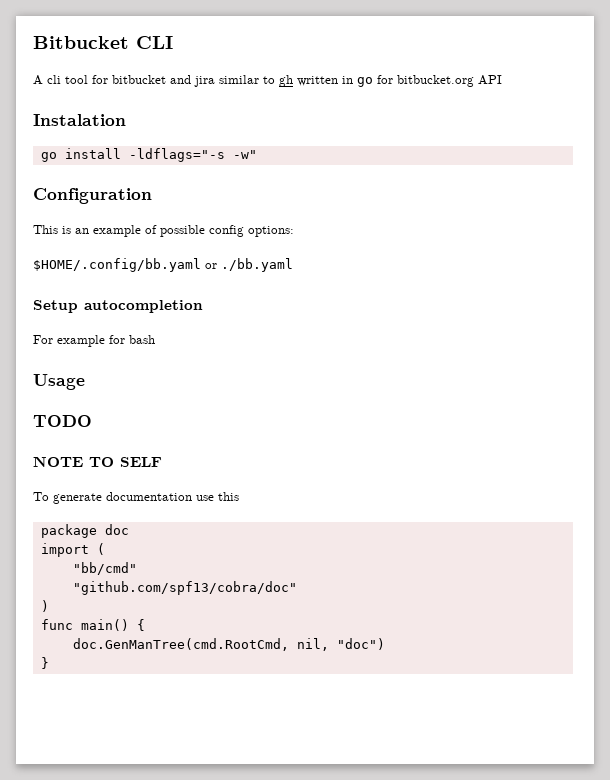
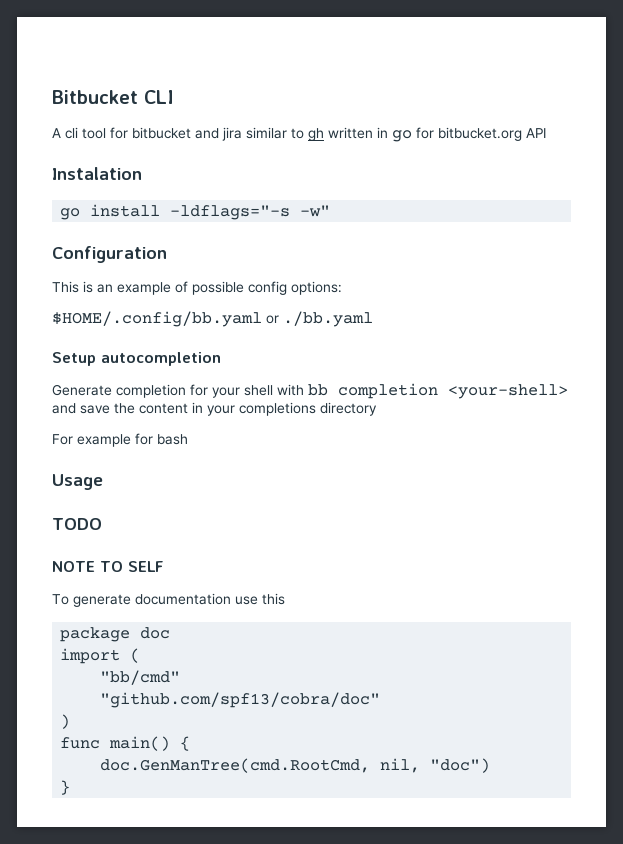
(203, 306) none -> [52,383,568,399] [52,402,377,416] // Generate completion for your shell with bb completion <your-shell> and save the content in your completions directory

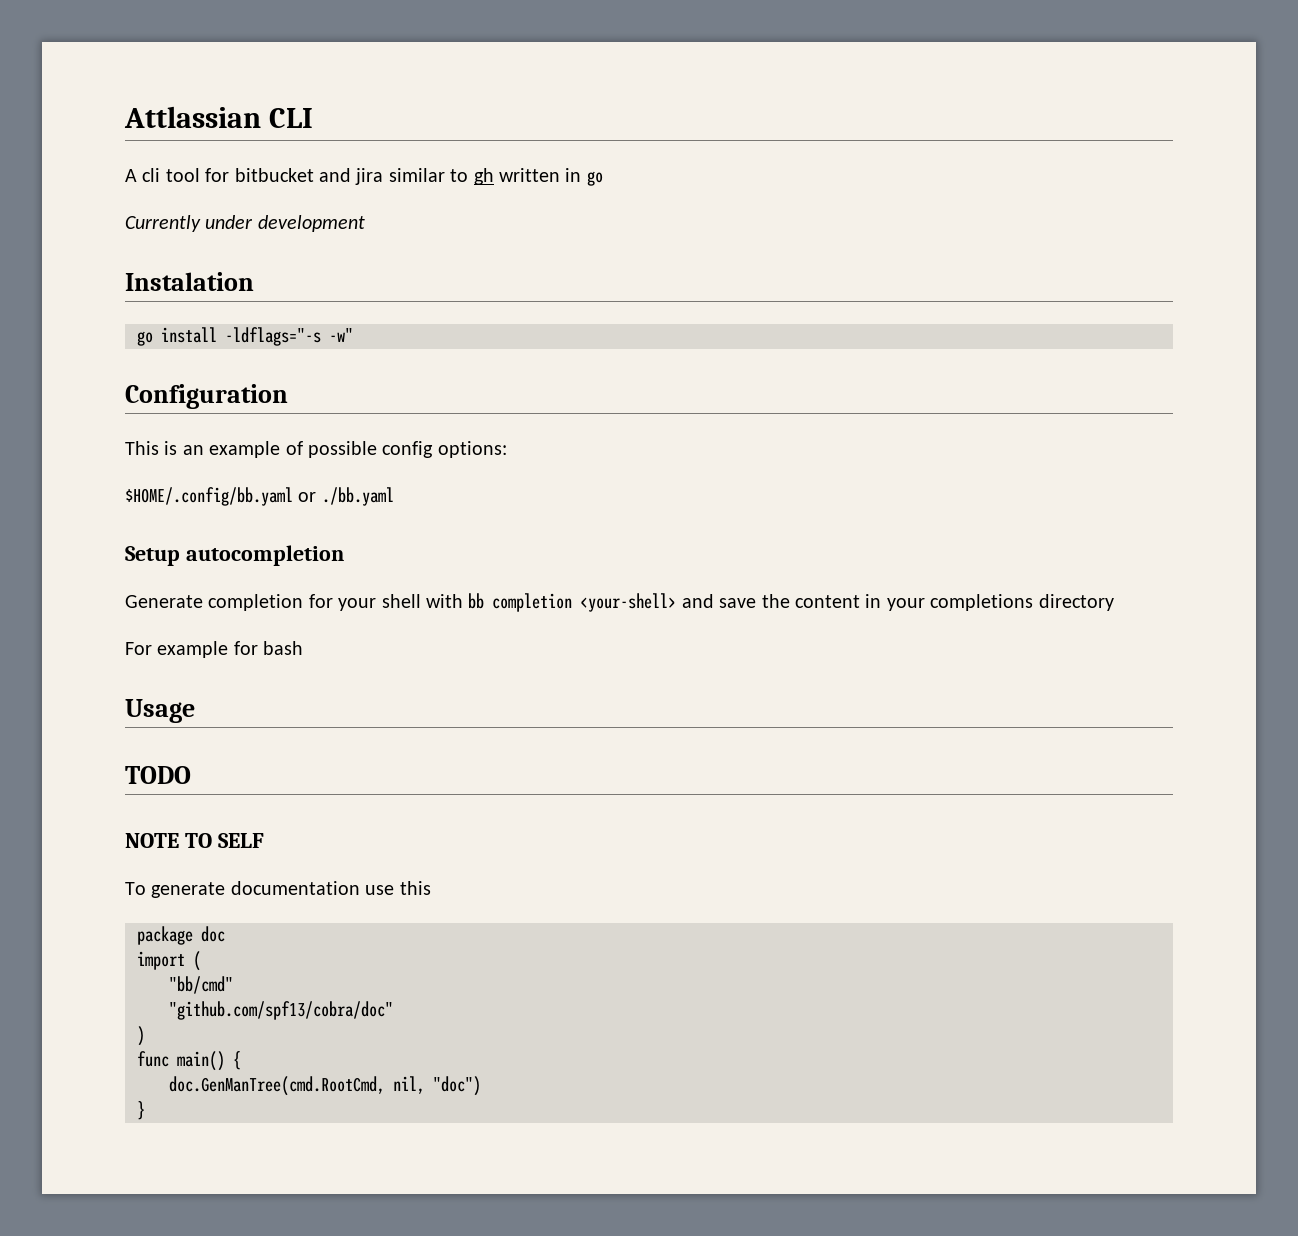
[52,90,138,104] Bitbucket -> [124,106,261,128] Attlassian
[416,127,546,141] for bitbucket.org API -> [125,215,365,232] // Currently under development

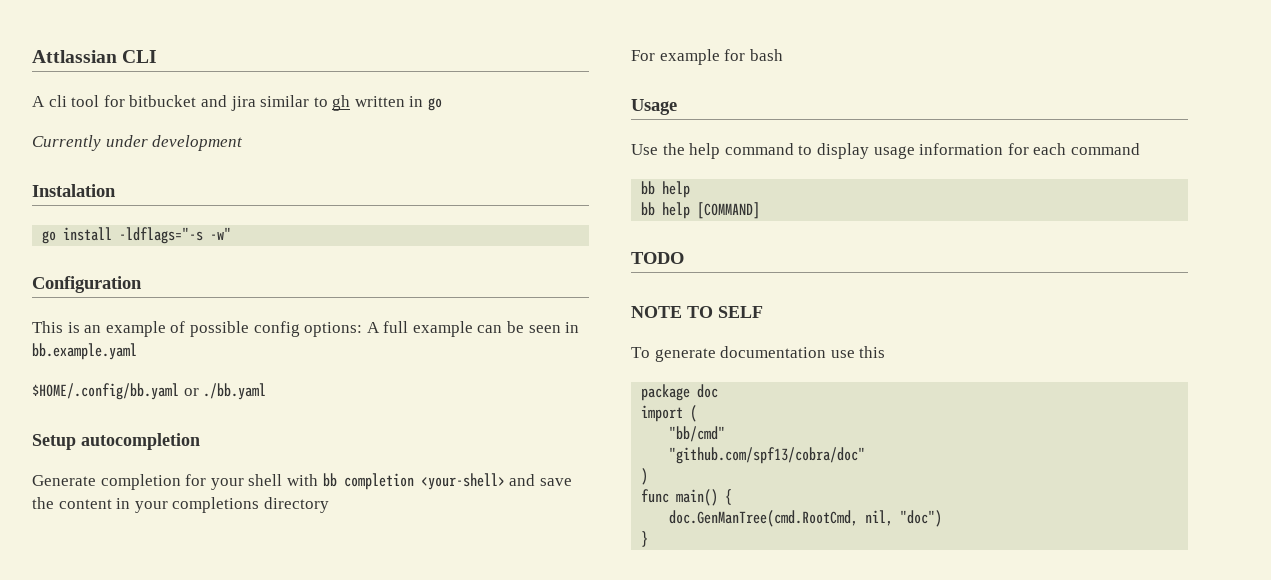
(507, 449) none -> [366,321,580,337] [32,343,137,360] A full example can be seen in bb.example.yaml
(195, 711) none -> [631,143,1140,159] [641,181,691,198] [641,202,761,219] // Use the help command to display usage information for each command // bb help // bb help [COMMAND]

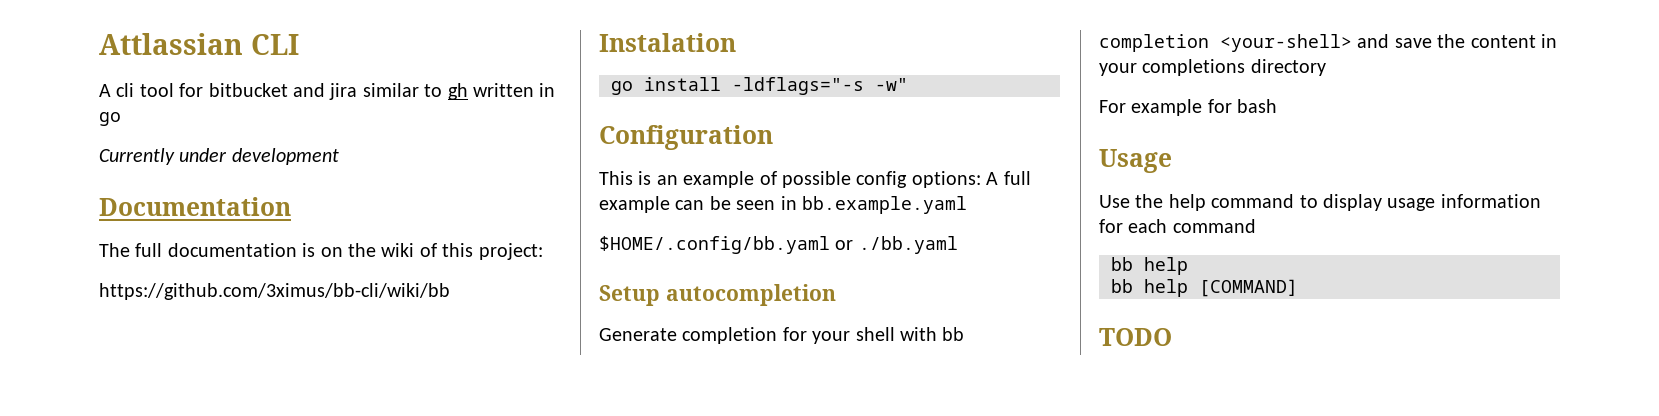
(244, 143) none -> [99,197,291,216] [99,243,543,260] [99,283,450,300] // Documentation // The full documentation is on the wiki of this project: // https://github.com/3ximus/bb-cli/wiki/bb
[631,306,763,318] [631,346,886,362] [641,384,719,401] [641,405,698,422] [669,426,726,442] [669,447,866,464] [641,468,649,485] [641,489,733,506] [669,510,943,527] [641,531,649,547] // NOTE TO SELF // To generate documentation use this // package doc // import ( // "bb/cmd" // "github.com/spf13/cobra/doc" // ) // func main() { // doc.GenManTree(cmd.RootCmd, nil, "doc") // } -> (1172, 337) none

